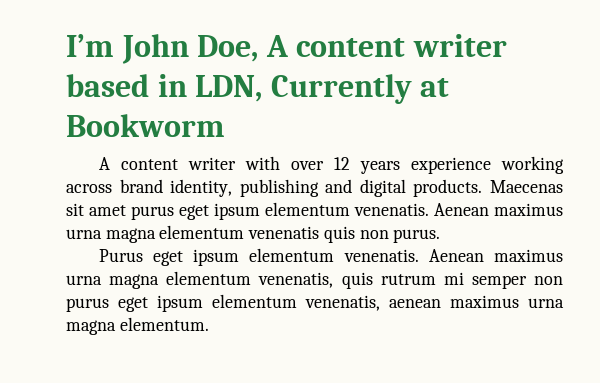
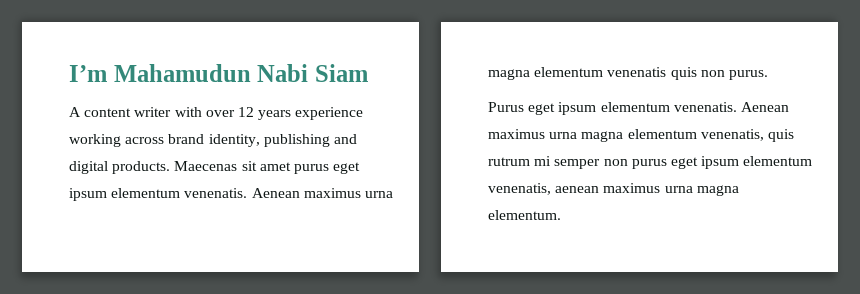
[121,34,507,64] [66,74,450,104] [66,114,225,137] John Doe, A content writer based in LDN, Currently at Bookworm -> [113,64,368,82] Mahamudun Nabi Siam

